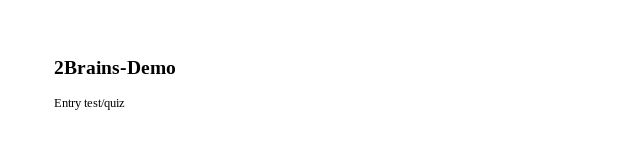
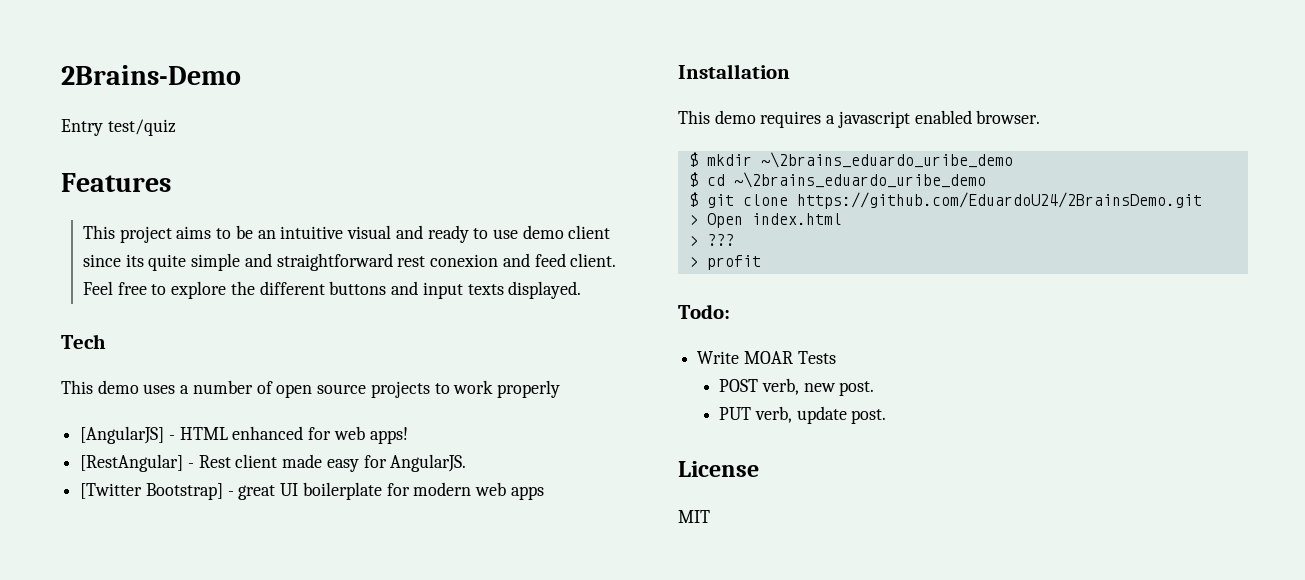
(126, 104) none -> [61,173,171,192] [83,225,611,243] [83,253,617,271] [83,281,582,299] [61,334,106,349] [61,380,560,398] [80,426,408,444] [80,454,467,472] [80,482,544,500] [678,64,790,79] [678,110,1041,128] [688,152,1013,168] [688,172,986,188] [688,192,1202,209] [688,213,842,228] [688,234,734,246] [688,255,761,270] [678,304,730,319] [697,351,836,364] [719,378,875,396] [719,406,887,424] [678,461,759,477] [678,510,710,523] // Features // This project aims to be an intuitive visual and ready to use demo client since its quite simple and straightforward rest conexion and feed client. Feel free to explore the different buttons and input texts displayed. // Tech // This demo uses a number of open source projects to work properly // [AngularJS] - HTML enhanced for web apps! // [RestAngular] - Rest client made easy for AngularJS. // [Twitter Bootstrap] - great UI boilerplate for modern web apps // Installation // This demo requires a javascript enabled browser. // $ mkdir ~\2brains_eduardo_uribe_demo // $ cd ~\2brains_eduardo_uribe_demo // $ git clone https://github.com/EduardoU24/2BrainsDemo.git // > Open index.html // > ??? // > profit // Todo: // Write MOAR Tests // POST verb, new post. // PUT verb, update post. // License // MIT

